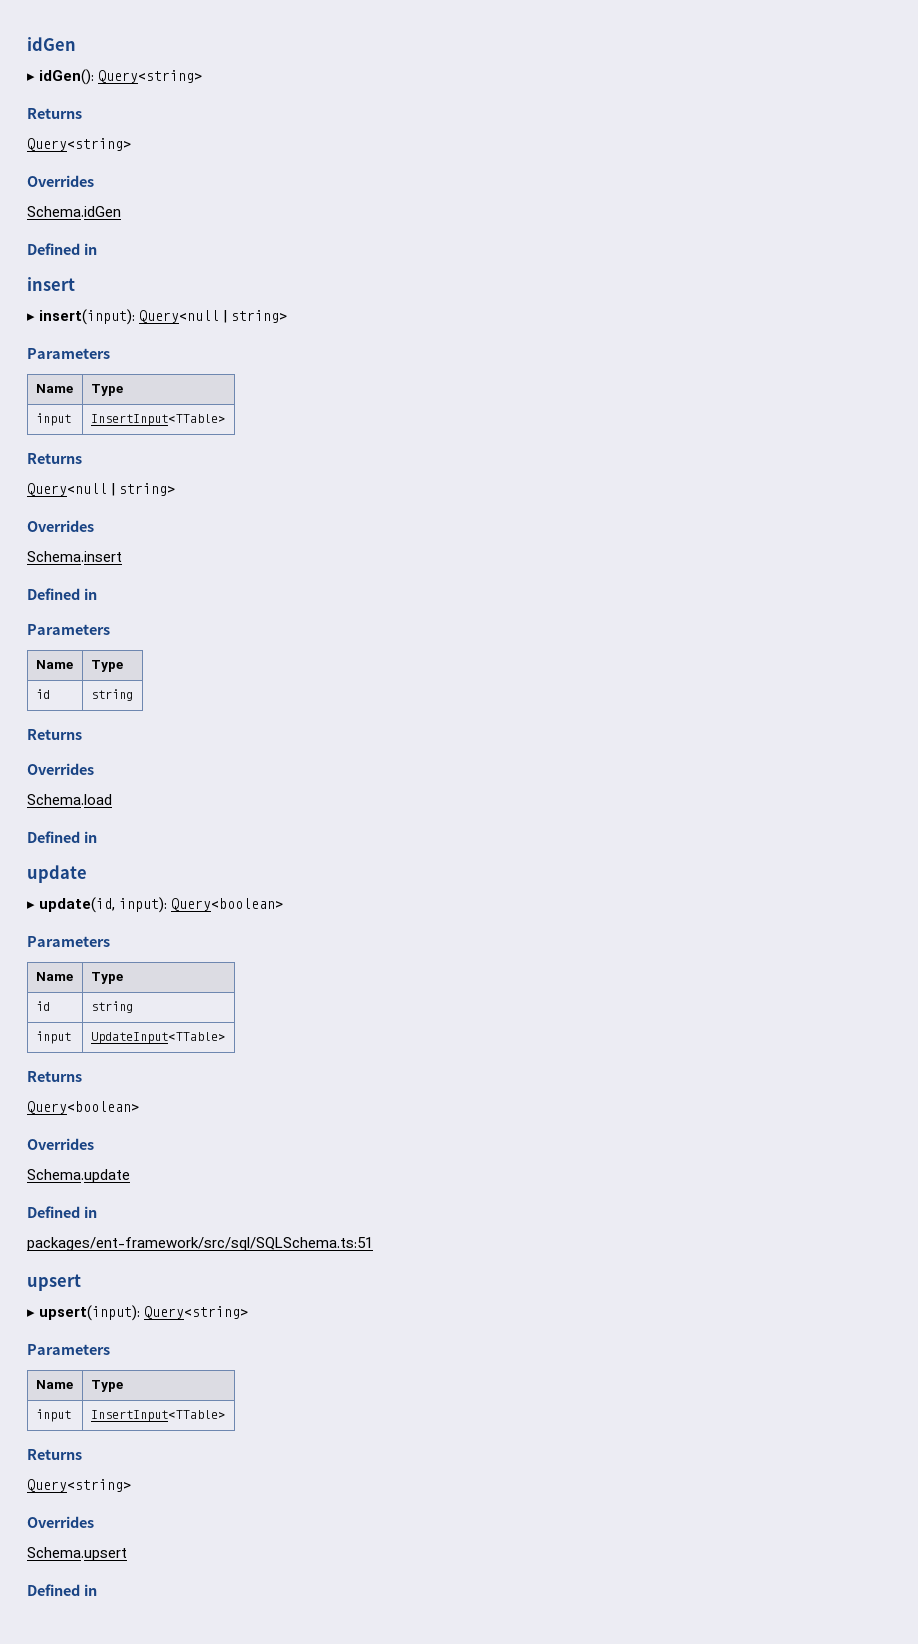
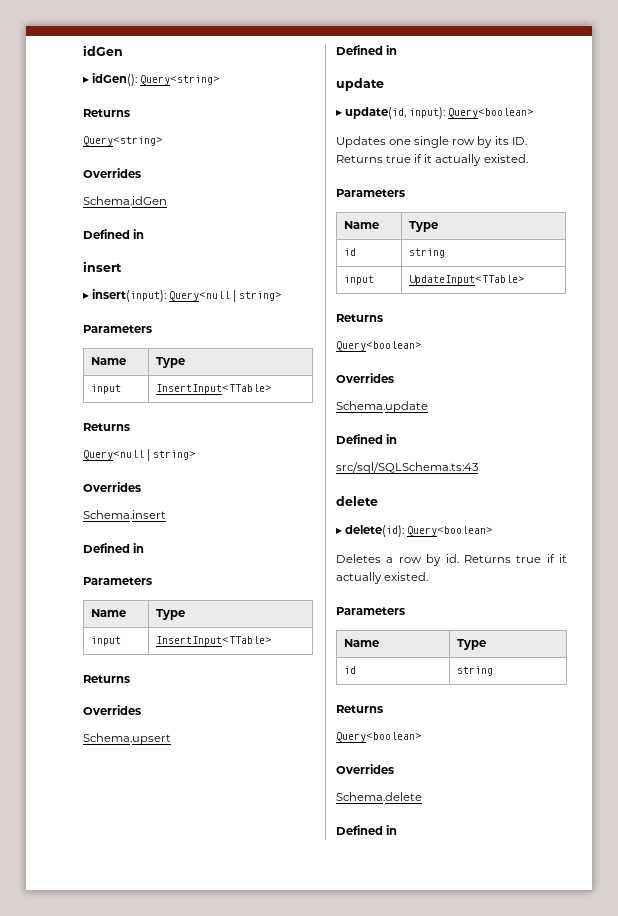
[35,689,50,699] [90,689,133,701] id | string -> [91,636,122,646] [156,636,273,646] input | InsertInput<TTable>
[27,794,112,805] Schema.load -> [83,733,171,745] Schema.upsert
(284, 904) none -> [336,136,527,148] [336,154,528,166] // Updates one single row by its ID. Returns true if it actually existed.
[27,1237,373,1251] [27,1274,81,1291] [27,1305,249,1321] [27,1344,110,1355] [35,1380,73,1389] [90,1380,123,1392] [35,1409,71,1422] [90,1410,225,1422] [27,1449,82,1460] [27,1479,131,1492] [27,1516,94,1528] [27,1547,127,1561] packages/ent-framework/src/sql/SQLSchema.ts:51 // upsert // ▸ upsert(input): Query<string> // Parameters // Name | Type // input | InsertInput<TTable> // Returns // Query<string> // Overrides // Schema.upsert -> [336,462,478,474] [336,496,378,506] [336,525,494,537] [336,554,567,566] [336,572,429,584] [336,607,405,615] [344,639,380,647] [457,639,487,650] [344,666,357,674] [457,666,494,676] [336,705,383,713] [336,732,422,742] [336,764,394,774] [336,792,422,801] src/sql/SQLSchema.ts:43 // delete // ▸ delete(id): Query<boolean> // Deletes a row by id. Returns true if it actually existed. // Parameters // Name | Type // id | string // Returns // Query<boolean> // Overrides // Schema.delete

